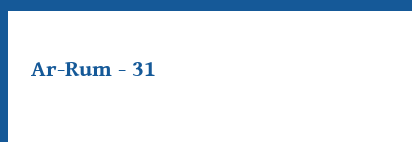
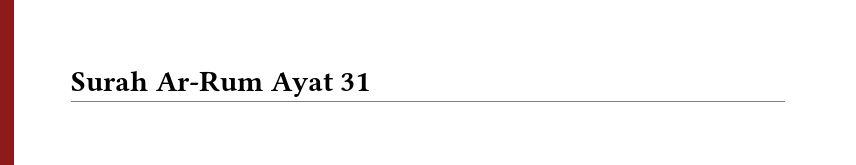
[31,62,127,76] Ar-Rum - -> [71,71,333,97] Surah Ar-Rum Ayat

